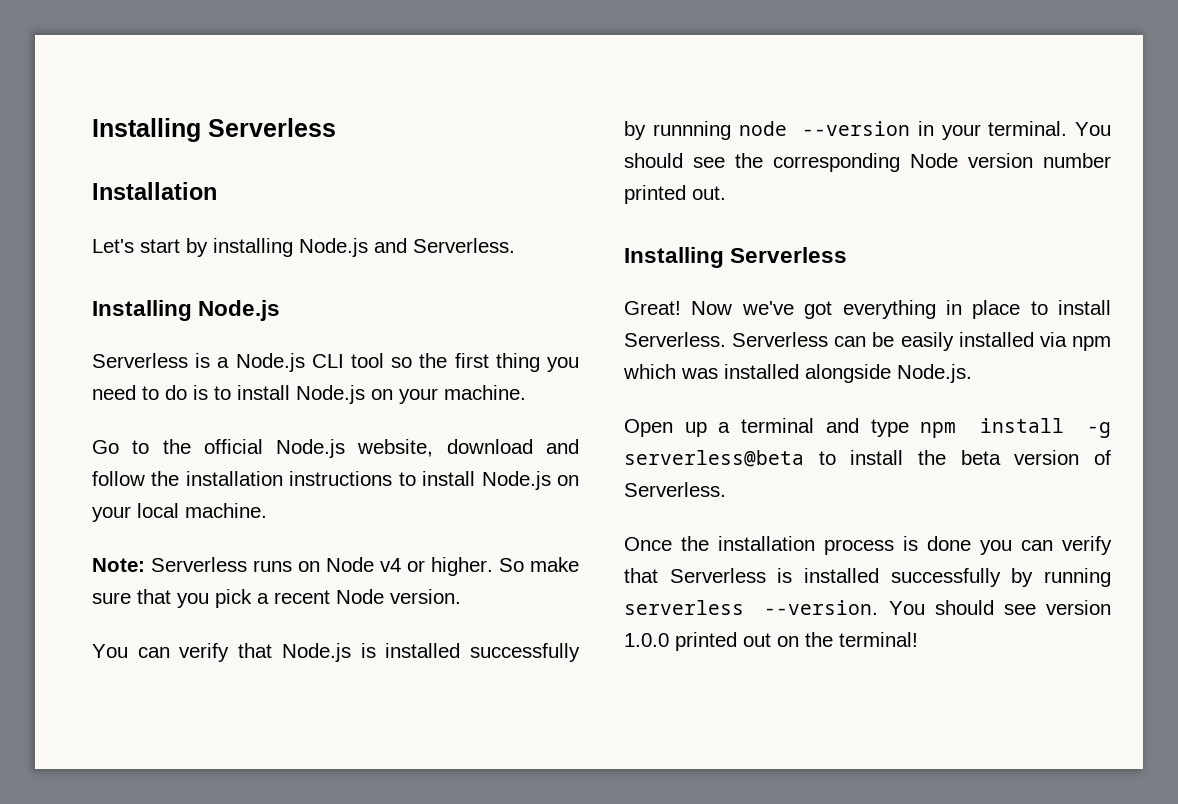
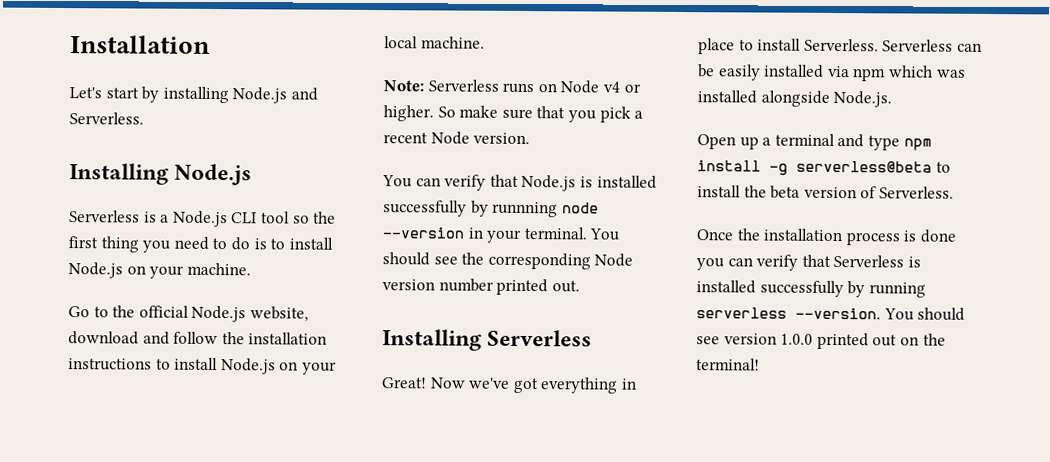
[92,118,336,142] Installing Serverless // -> (70, 44) none

